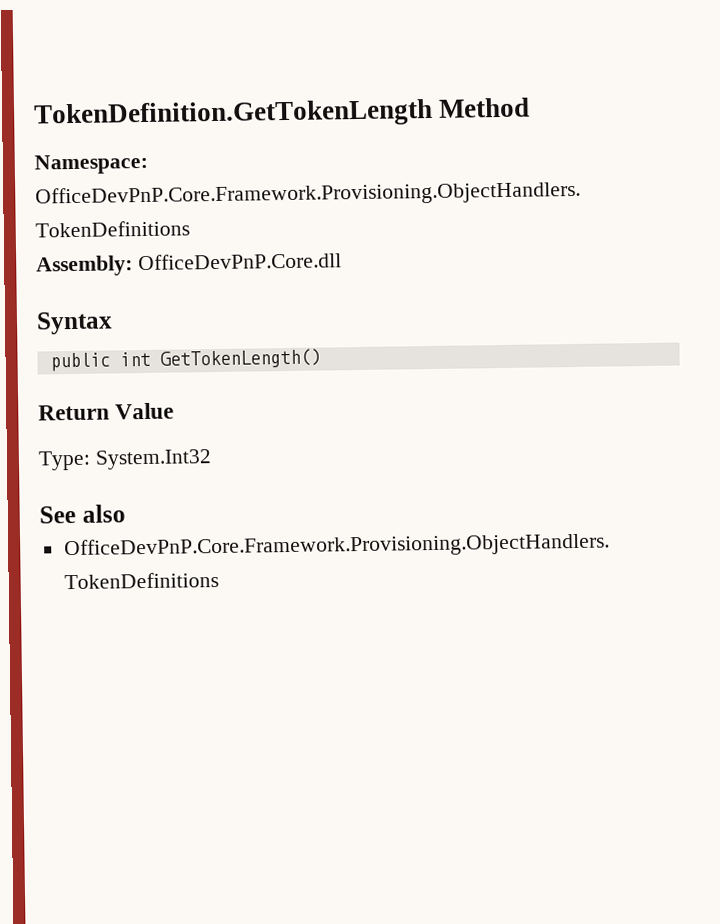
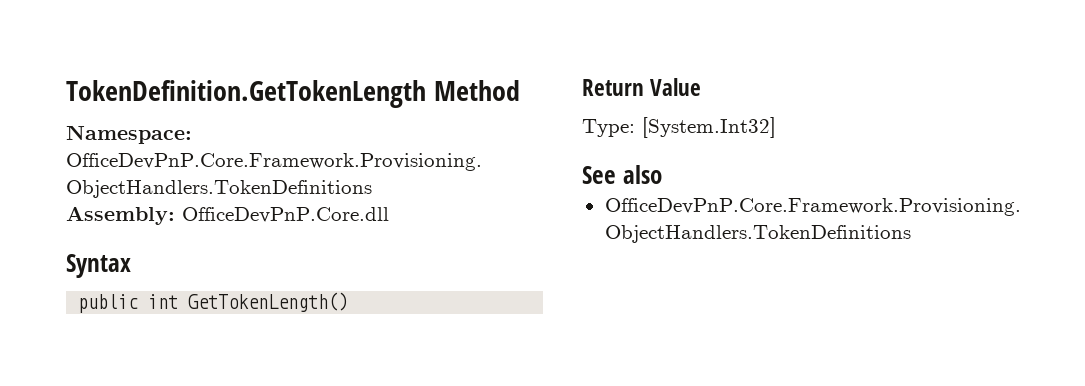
[94,449,212,470] System.Int32 -> [642,117,776,138] [System.Int32]

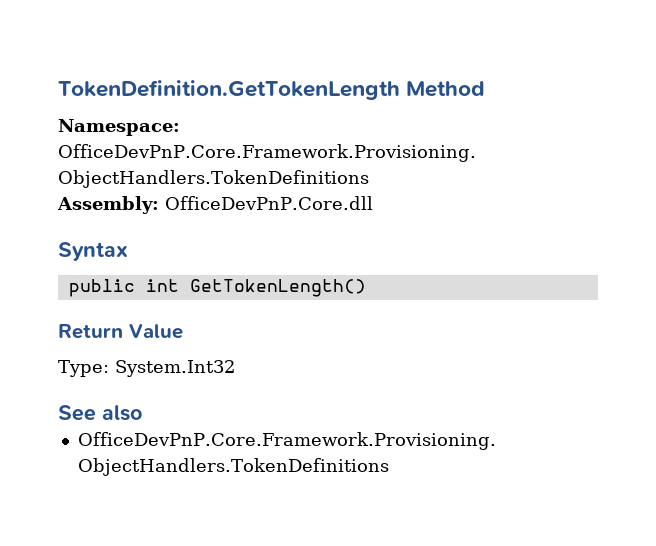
[642,117,776,138] [System.Int32] -> [115,360,235,377] System.Int32

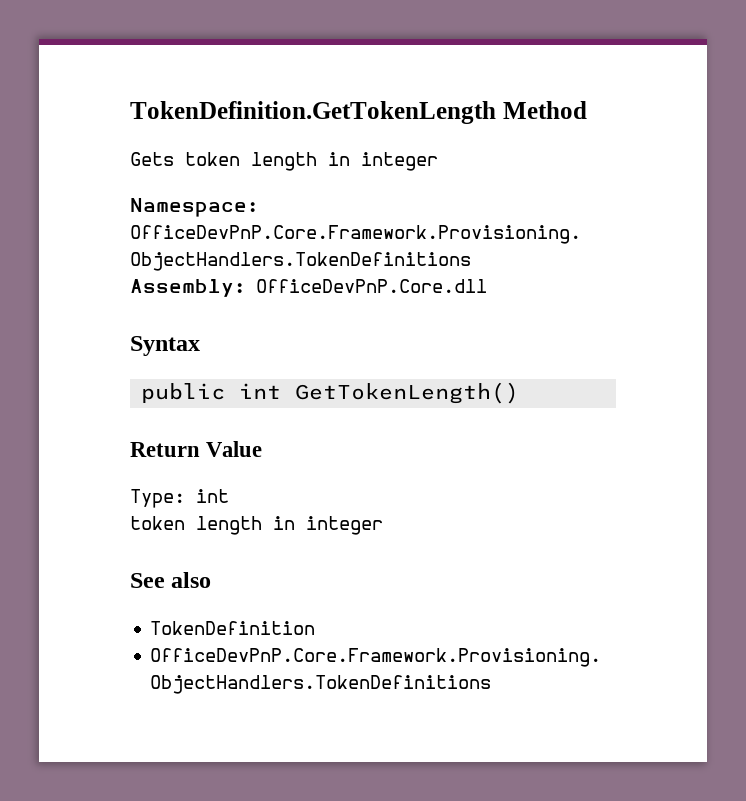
(486, 89) none -> [130,152,438,171] // Gets token length in integer
[115,360,235,377] System.Int32 -> [196,489,229,503] [130,516,383,535] int // token length in integer
(143, 413) none -> [150,621,316,635] // TokenDefinition

